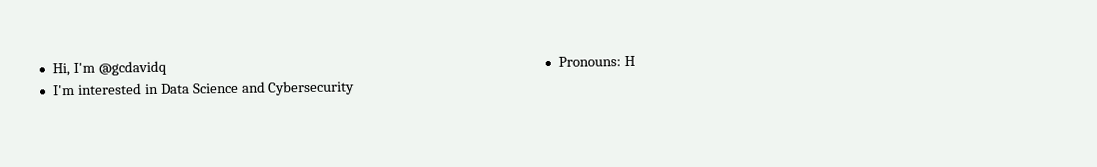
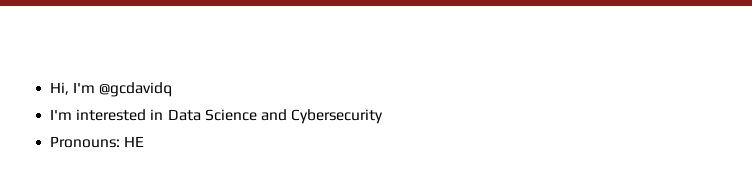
[623,55,635,67] H -> [124,136,145,147] HE

